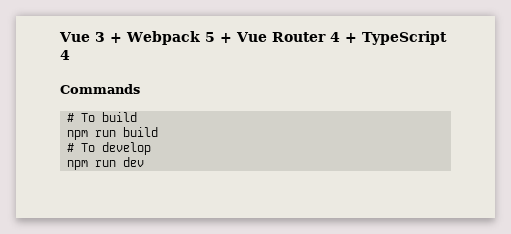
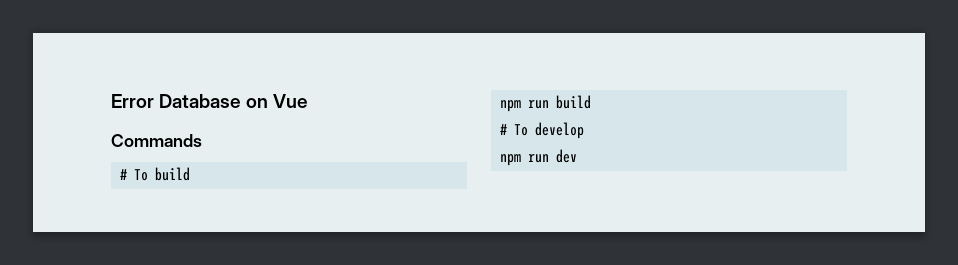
[59,31,447,45] [60,50,70,60] Vue 3 + Webpack 5 + Vue Router 4 + TypeScript 4 -> [111,94,309,108] Error Database on Vue

